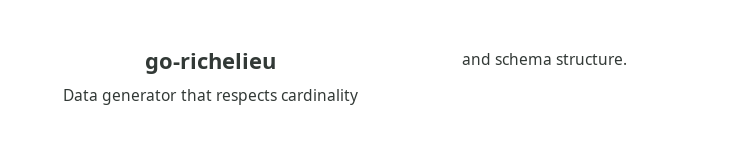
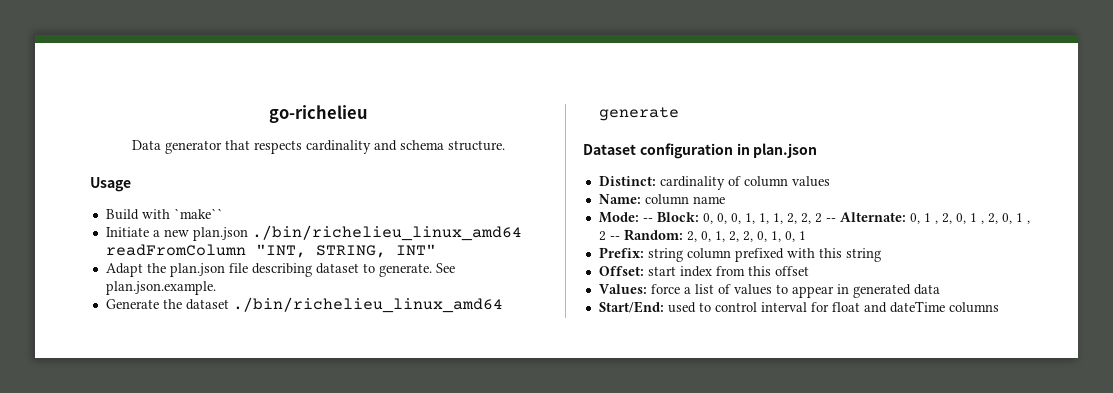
(628, 59) none -> [90,177,131,192] [105,208,223,220] [105,225,522,241] [105,244,436,258] [105,263,455,277] [105,281,216,295] [105,297,503,313] [598,107,679,121] [583,143,818,159] [598,176,830,190] [598,194,725,205] [598,212,1030,224] [598,229,806,242] [598,247,881,262] [598,266,809,277] [598,284,940,298] [598,301,999,313] // Usage // Build with `make`` // Initiate a new plan.json ./bin/richelieu_linux_amd64 readFromColumn "INT, STRING, INT" // Adapt the plan.json file describing dataset to generate. See plan.json.example. // Generate the dataset ./bin/richelieu_linux_amd64 generate // Dataset configuration in plan.json // Distinct: cardinality of column values // Name: column name // Mode: -- Block: 0, 0, 0, 1, 1, 1, 2, 2, 2 -- Alternate: 0, 1 , 2, 0, 1 , 2, 0, 1 , 2 -- Random: 2, 0, 1, 2, 2, 0, 1, 0, 1 // Prefix: string column prefixed with this string // Offset: start index from this offset // Values: force a list of values to appear in generated data // Start/End: used to control interval for float and dateTime columns

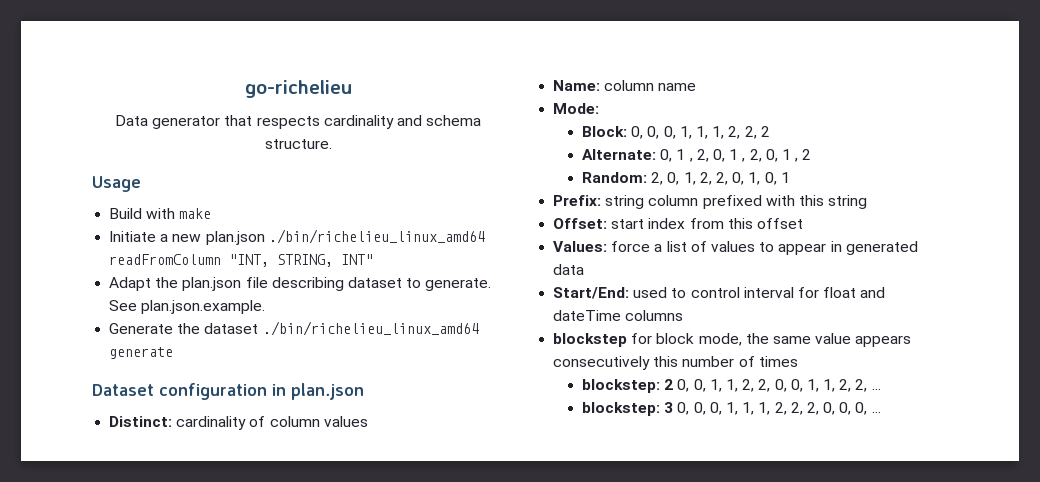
[173,208,223,219] `make`` -> [179,208,212,219] make
[642,218,653,222] -- -> (600, 108) //
[825,218,836,222] -- -> (770, 131) //
[609,236,620,240] -- -> (812, 154) //
(999, 307) none -> [553,333,912,347] [553,356,798,370] [582,379,881,393] [582,402,881,416] // blockstep for block mode, the same value appears consecutively this number of times // blockstep: 2 0, 0, 1, 1, 2, 2, 0, 0, 1, 1, 2, 2, ... // blockstep: 3 0, 0, 0, 1, 1, 1, 2, 2, 2, 0, 0, 0, ...

